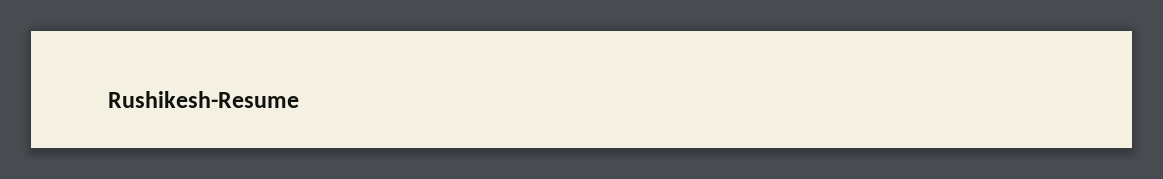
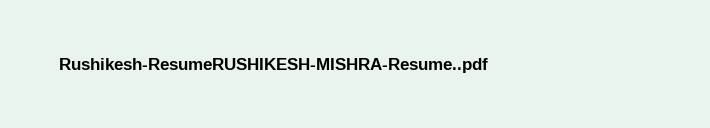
[108,91,299,108] Rushikesh-Resume -> [59,58,488,73] Rushikesh-ResumeRUSHIKESH-MISHRA-Resume..pdf

